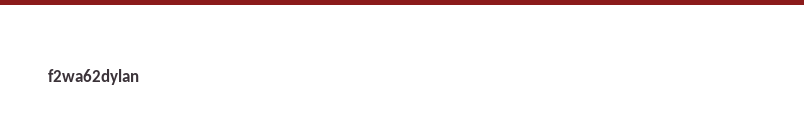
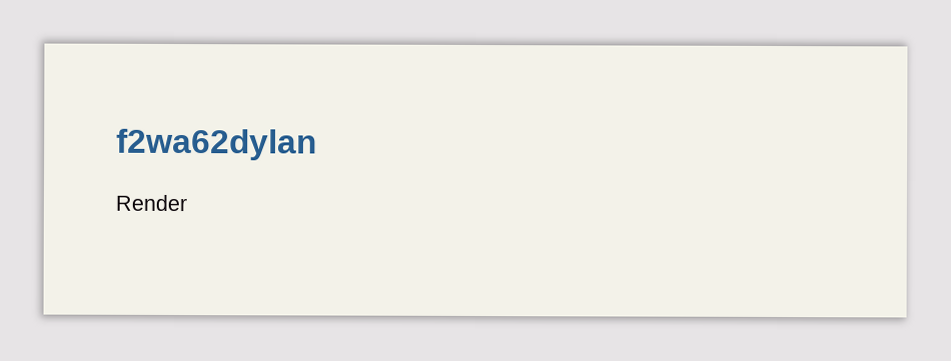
(139, 77) none -> [115,194,187,212] // Render

